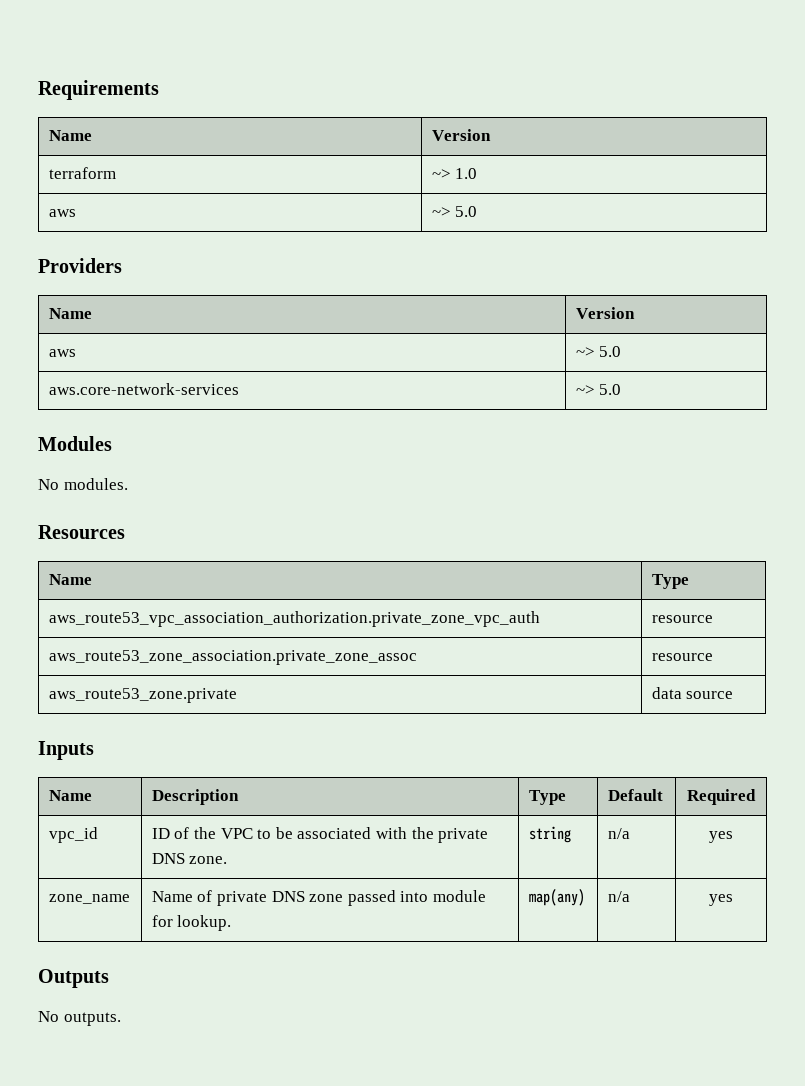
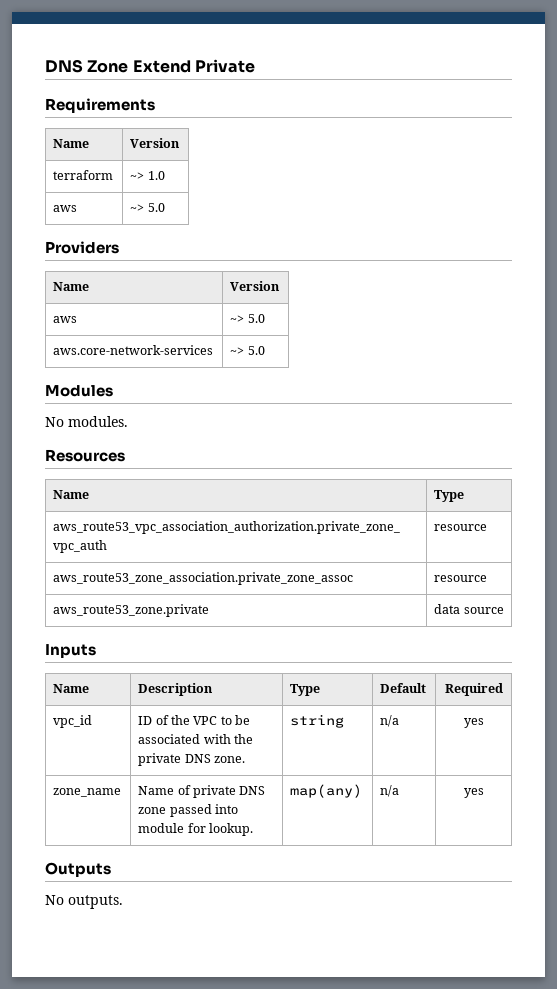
(38, 90) none -> [45,59,255,73] DNS Zone Extend Private //

